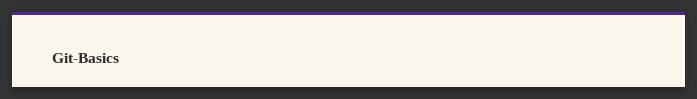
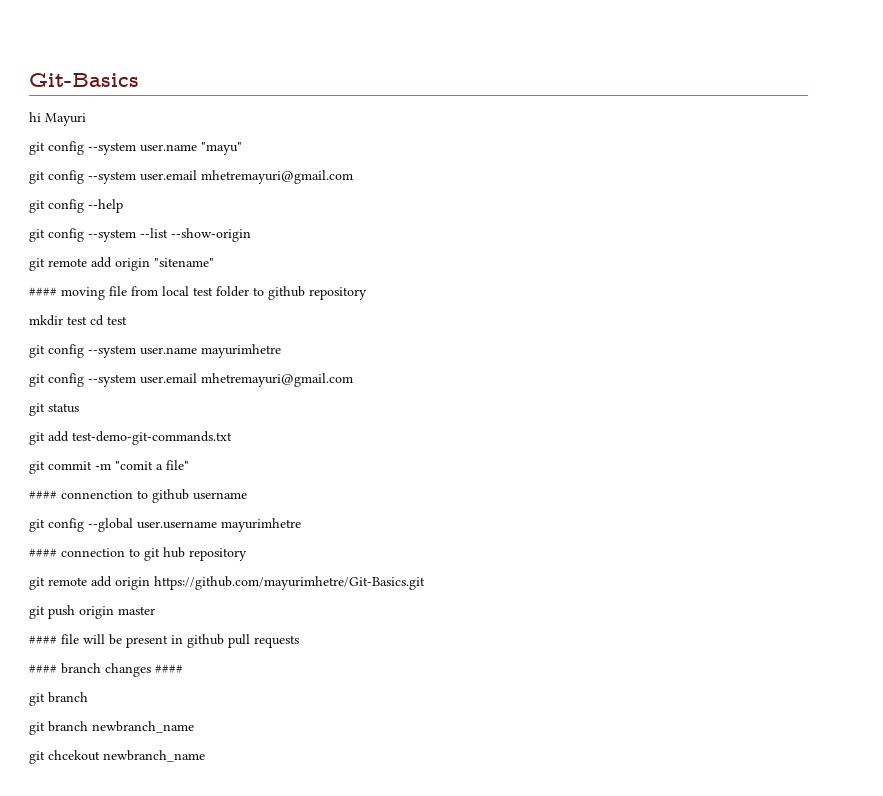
(119, 58) none -> [29,112,86,126] [29,141,242,155] [29,170,353,184] [29,199,123,213] [29,228,251,242] [29,257,214,271] [29,286,367,300] [29,315,127,326] [29,344,281,358] [29,373,353,387] [29,403,79,416] [29,431,232,445] [29,460,189,474] [29,489,247,503] [29,518,301,532] [29,547,247,561] [29,576,425,590] [29,605,155,619] [29,634,299,648] [29,663,183,677] [29,692,88,706] [29,721,194,735] [29,750,205,764] // hi Mayuri // git config --system user.name "mayu" // git config --system user.email mhetremayuri@gmail.com // git config --help // git config --system --list --show-origin // git remote add origin "sitename" // #### moving file from local test folder to github repository // mkdir test cd test // git config --system user.name mayurimhetre // git config --system user.email mhetremayuri@gmail.com // git status // git add test-demo-git-commands.txt // git commit -m "comit a file" // #### connenction to github username // git config --global user.username mayurimhetre // #### connection to git hub repository // git remote add origin https://github.com/mayurimhetre/Git-Basics.git // git push origin master // #### file will be present in github pull requests // #### branch changes #### // git branch // git branch newbranch_name // git chcekout newbranch_name

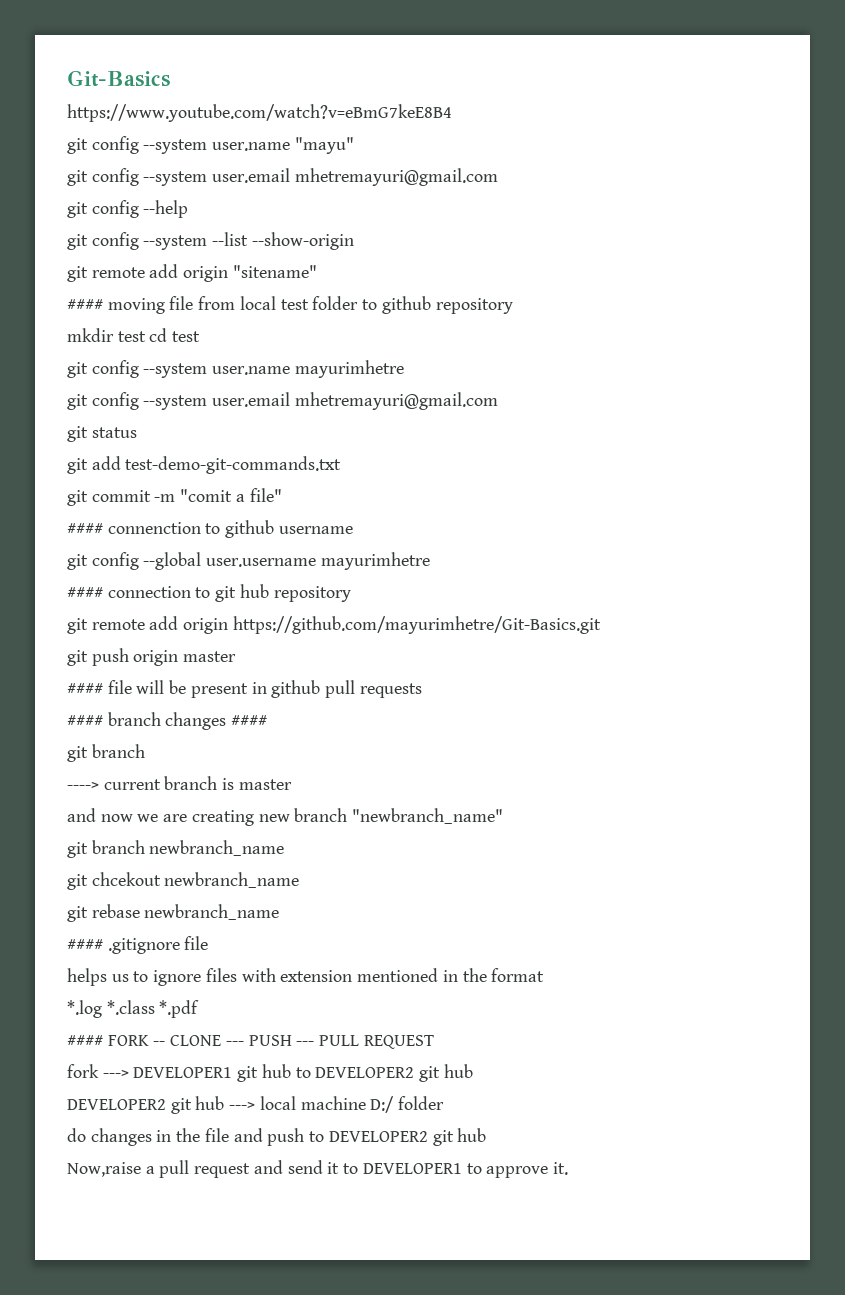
[29,112,86,126] hi Mayuri -> [67,104,452,122] https://www.youtube.com/watch?v=eBmG7keE8B4
(88, 697) none -> [67,776,292,790] [67,808,504,826] // ----> current branch is master // and now we are creating new branch "newbranch_name"
(205, 756) none -> [67,904,280,922] [67,936,209,954] [67,968,545,986] [67,1000,200,1018] [67,1035,434,1049] [67,1064,473,1082] [67,1096,445,1114] [67,1128,487,1146] [67,1160,568,1178] // git rebase newbranch_name // #### .gitignore file // helps us to ignore files with extension mentioned in the format // *.log *.class *.pdf // #### FORK -- CLONE --- PUSH --- PULL REQUEST // fork ---> DEVELOPER1 git hub to DEVELOPER2 git hub // DEVELOPER2 git hub ---> local machine D:/ folder // do changes in the file and push to DEVELOPER2 git hub // Now,raise a pull request and send it to DEVELOPER1 to approve it.

